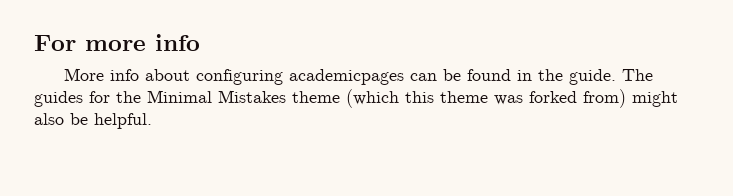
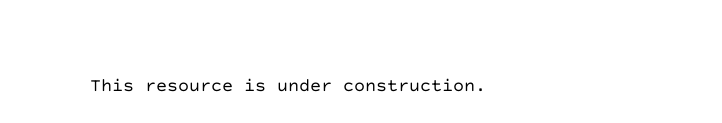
[34,34,200,51] [64,68,654,85] [34,89,678,108] [34,113,152,129] For more info // More info about configuring academicpages can be found in the guide. The guides for the Minimal Mistakes theme (which this theme was forked from) might also be helpful. -> [90,78,486,92] This resource is under construction.

